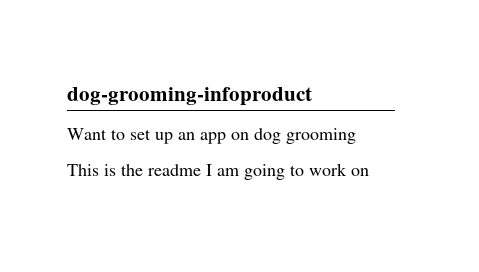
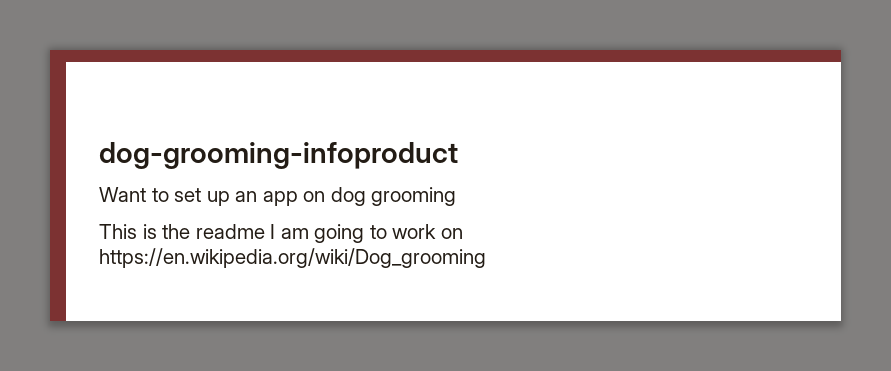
(369, 172) none -> [99,248,486,268] https://en.wikipedia.org/wiki/Dog_grooming

